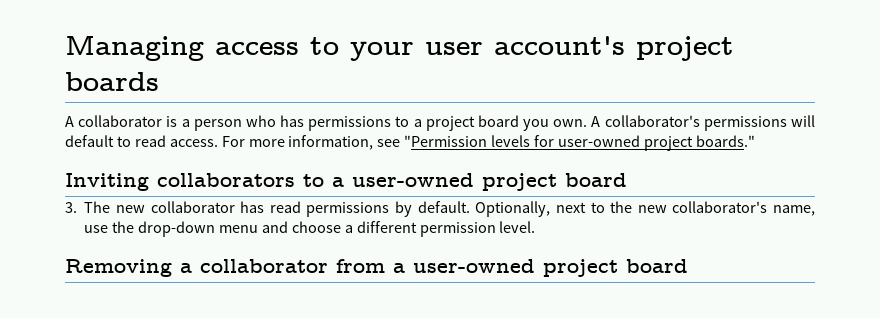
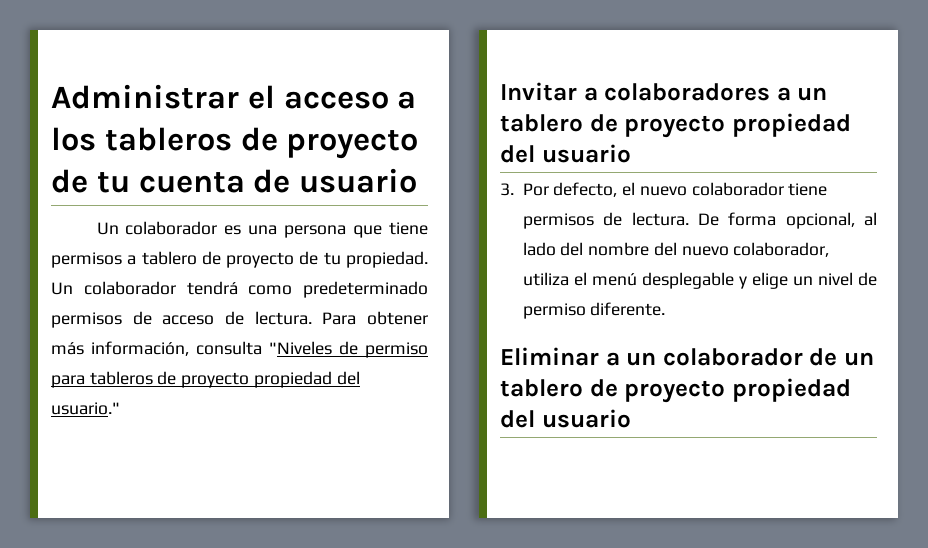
[65,35,734,61] [65,72,159,91] [65,115,815,131] [65,135,755,151] [65,173,627,191] [65,201,815,217] [84,221,536,237] [65,259,688,277] Managing access to your user account's project boards // A collaborator is a person who has permissions to a project board you own. A collaborator's permissions will default to read access. For more information, see "Permission levels for user-owned project boards." // Inviting collaborators to a user-owned project board // 3. The new collaborator has read permissions by default. Optionally, next to the new collaborator's name, use the drop-down menu and choose a different permission level. // Removing a collaborator from a user-owned project board -> [51,84,417,109] [51,127,419,159] [51,168,418,193] [96,221,428,238] [51,251,428,268] [51,281,428,298] [51,311,428,328] [51,341,428,358] [51,371,360,388] [51,402,120,415] [500,82,828,101] [500,113,851,138] [500,144,631,163] [500,182,828,197] [522,212,877,229] [522,242,830,257] [522,272,877,289] [522,302,666,319] [500,347,875,366] [500,378,851,403] [500,409,631,428] Administrar el acceso a los tableros de proyecto de tu cuenta de usuario // Un colaborador es una persona que tiene permisos a tablero de proyecto de tu propiedad. Un colaborador tendrá como predeterminado permisos de acceso de lectura. Para obtener más información, consulta "Niveles de permiso para tableros de proyecto propiedad del usuario." // Invitar a colaboradores a un tablero de proyecto propiedad del usuario // 3. Por defecto, el nuevo colaborador tiene permisos de lectura. De forma opcional, al lado del nombre del nuevo colaborador, utiliza el menú desplegable y elige un nivel de permiso diferente. // Eliminar a un colaborador de un tablero de proyecto propiedad del usuario

